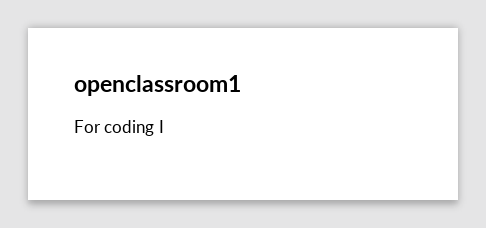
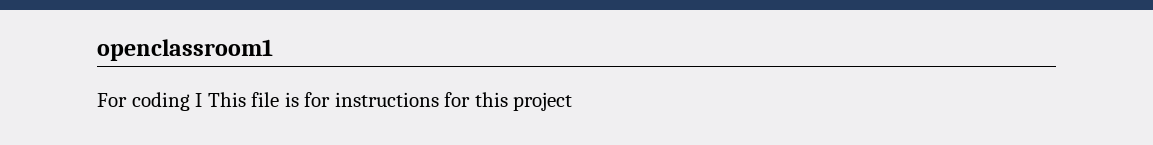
(164, 126) none -> [207,92,573,111] This file is for instructions for this project

